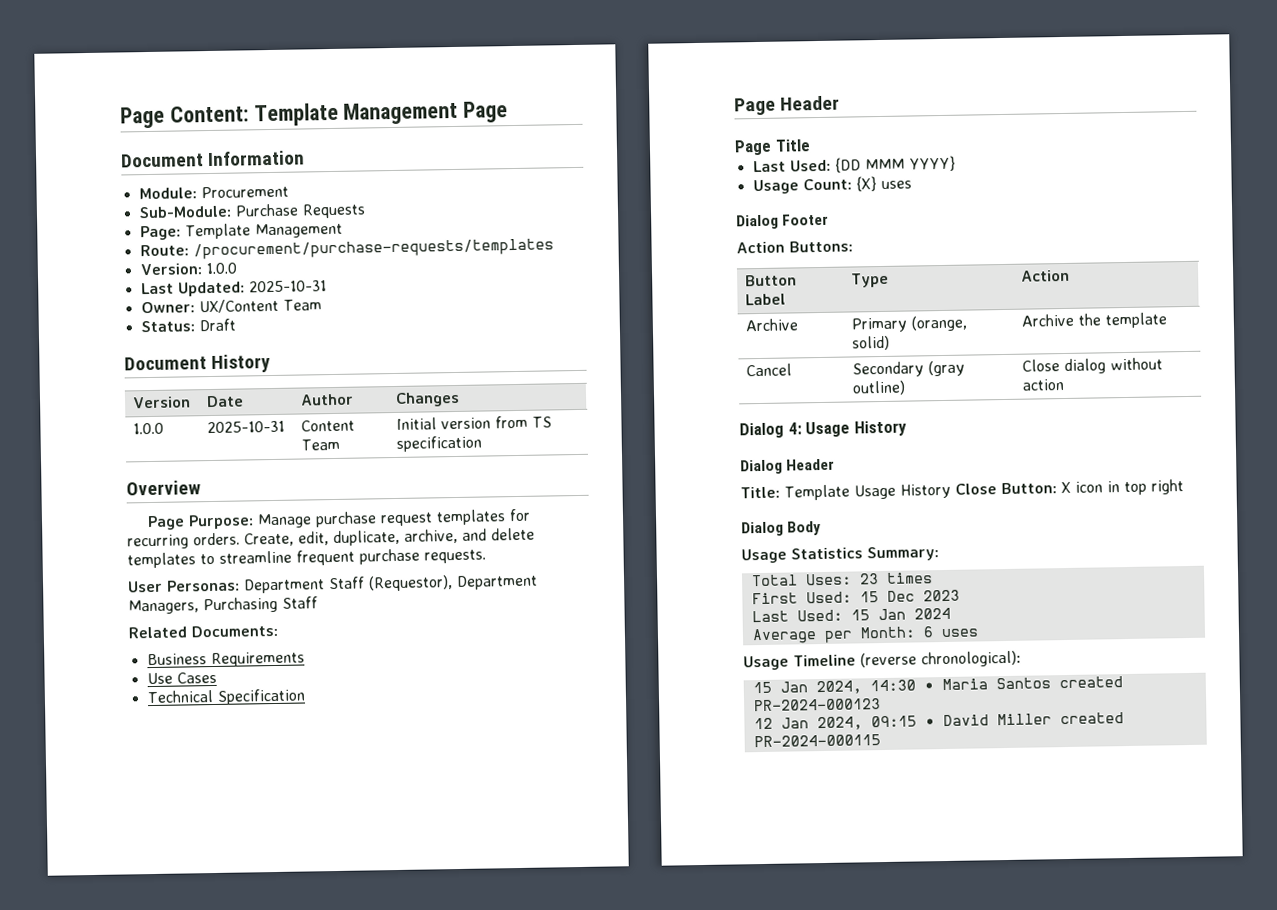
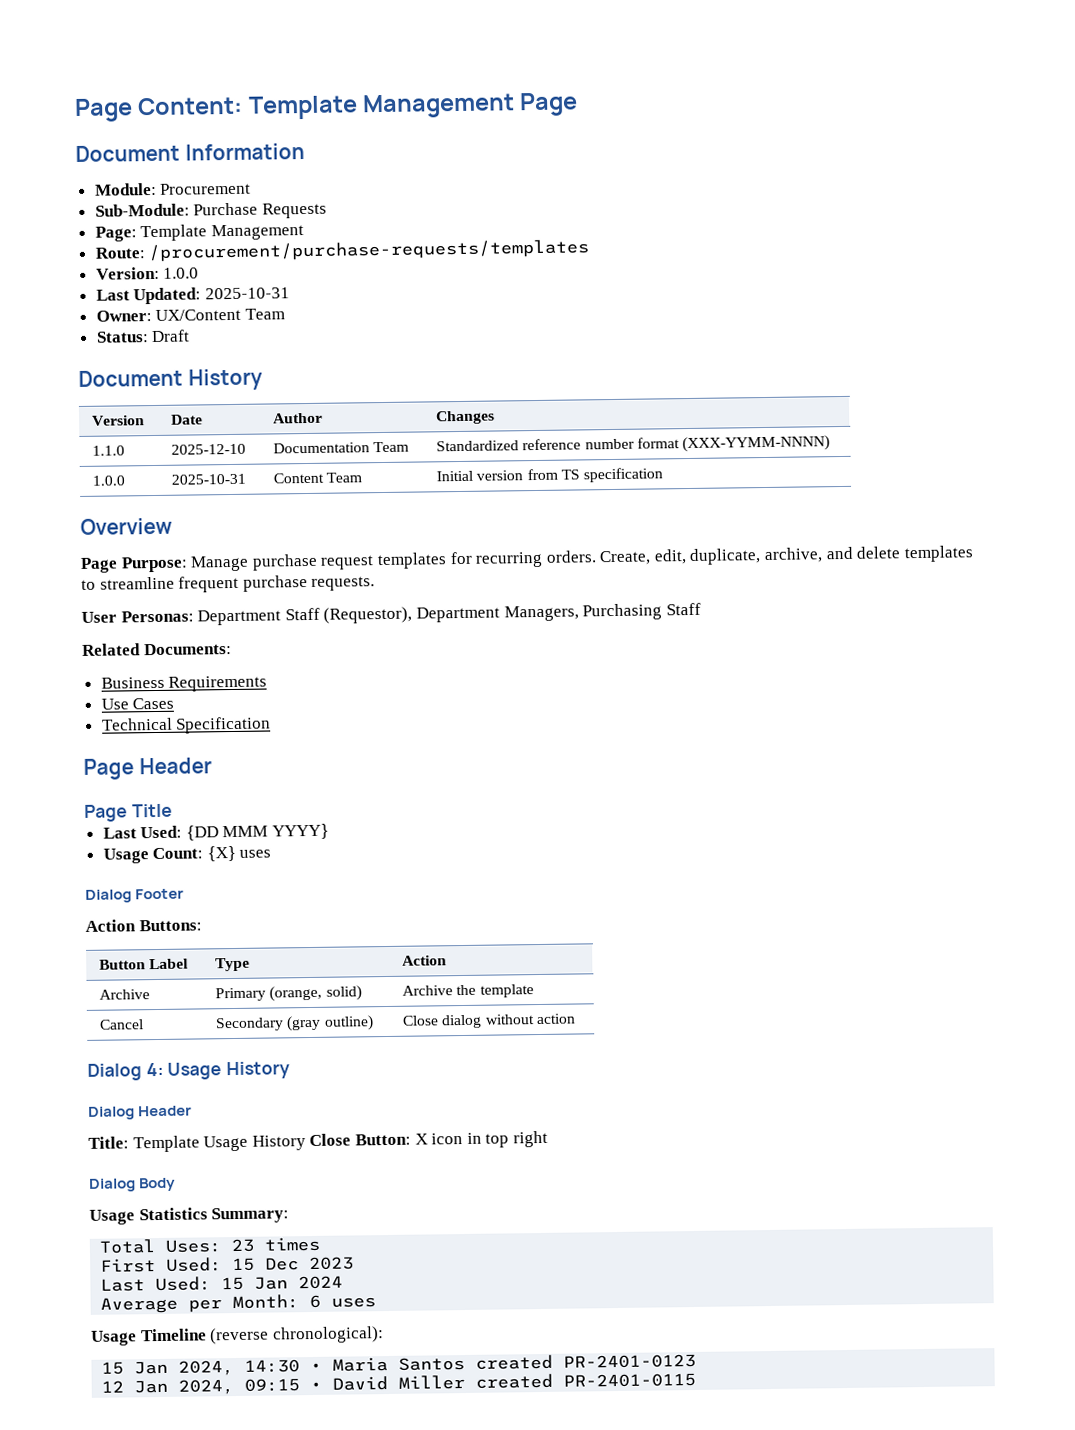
(461, 399) none -> [92,445,126,456] [171,443,247,455] [273,441,410,454] [436,435,831,453] // 1.1.0 | 2025-12-10 | Documentation Team | Standardized reference number format (XXX-YYMM-NNNN)
[753,698,881,712] PR-2024-000123 -> [563,1353,697,1369] PR-2401-0123
[753,734,881,748] PR-2024-000115 -> [563,1372,697,1388] PR-2401-0115

